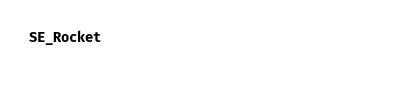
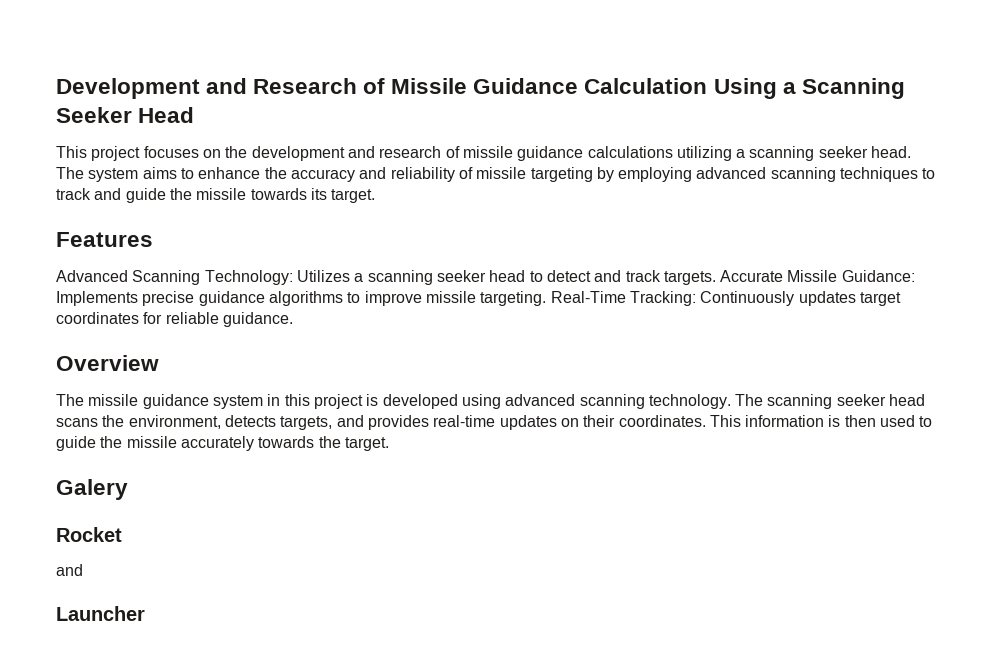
[29,30,101,45] SE_Rocket -> [56,78,905,99] [56,107,195,123] [56,146,912,161] [56,167,936,182] [56,188,376,203] [56,232,153,247] [56,270,915,285] [56,291,901,306] [56,312,293,327] [56,355,159,371] [56,394,926,409] [56,415,933,430] [56,436,389,451] [56,479,128,500] [56,527,122,542] [56,564,83,576] [56,606,145,621] Development and Research of Missile Guidance Calculation Using a Scanning Seeker Head // This project focuses on the development and research of missile guidance calculations utilizing a scanning seeker head. The system aims to enhance the accuracy and reliability of missile targeting by employing advanced scanning techniques to track and guide the missile towards its target. // Features // Advanced Scanning Technology: Utilizes a scanning seeker head to detect and track targets. Accurate Missile Guidance: Implements precise guidance algorithms to improve missile targeting. Real-Time Tracking: Continuously updates target coordinates for reliable guidance. // Overview // The missile guidance system in this project is developed using advanced scanning technology. The scanning seeker head scans the environment, detects targets, and provides real-time updates on their coordinates. This information is then used to guide the missile accurately towards the target. // Galery // Rocket // and // Launcher

